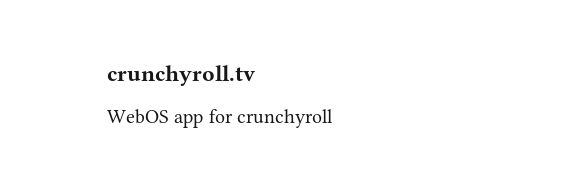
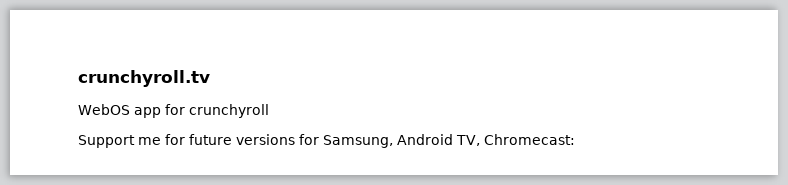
(334, 118) none -> [78,134,575,148] // Support me for future versions for Samsung, Android TV, Chromecast:

